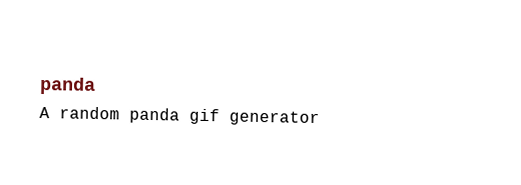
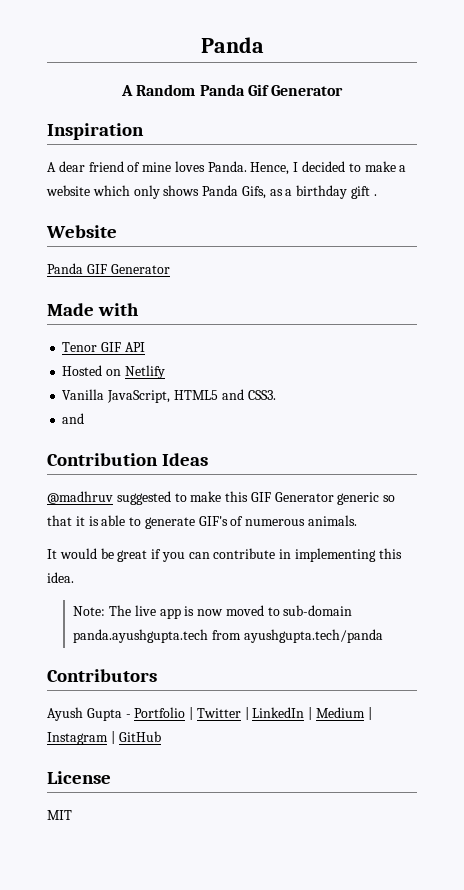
[39,76,96,95] [39,106,320,127] panda // A random panda gif generator -> [200,37,264,53] [120,84,344,96] [47,123,144,140] [47,161,407,175] [46,185,377,199] [46,225,117,238] [47,263,170,274] [47,303,140,316] [62,342,145,352] [62,365,165,379] [62,389,276,403] [62,413,85,424] [47,453,209,466] [47,491,396,505] [47,515,358,529] [47,548,402,562] [47,572,74,583] [73,605,353,619] [73,629,383,643] [47,669,157,682] [47,707,372,721] [47,731,161,745] [47,771,111,784] [47,810,72,820] Panda // A Random Panda Gif Generator // Inspiration // A dear friend of mine loves Panda. Hence, I decided to make a website which only shows Panda Gifs, as a birthday gift . // Website // Panda GIF Generator // Made with // Tenor GIF API // Hosted on Netlify // Vanilla JavaScript, HTML5 and CSS3. // and // Contribution Ideas // @madhruv suggested to make this GIF Generator generic so that it is able to generate GIF's of numerous animals. // It would be great if you can contribute in implementing this idea. // Note: The live app is now moved to sub-domain panda.ayushgupta.tech from ayushgupta.tech/panda // Contributors // Ayush Gupta - Portfolio | Twitter | LinkedIn | Medium | Instagram | GitHub // License // MIT

